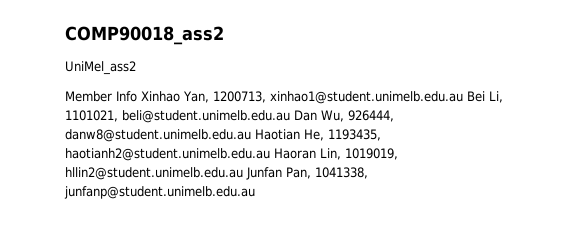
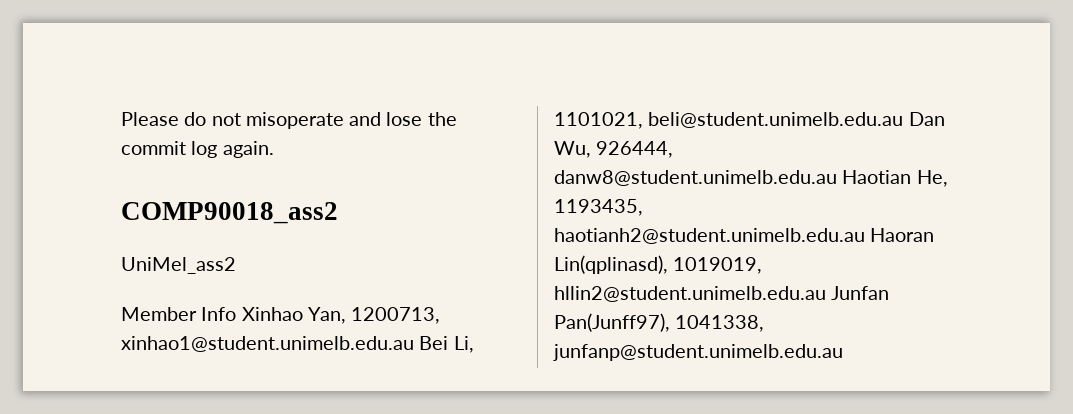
(65, 35) none -> [121,112,457,129] [121,141,274,158] Please do not misoperate and lose the commit log again. //
[320,148,341,160] Lin, -> [554,255,668,274] Lin(qplinasd),
[286,167,311,179] Pan, -> [554,313,670,332] Pan(Junff97),

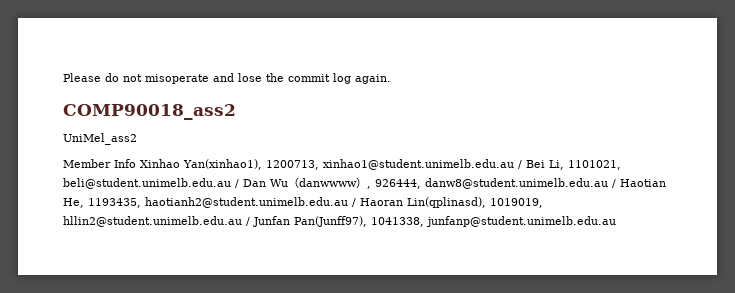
[307,307,346,324] Yan, -> [183,159,262,170] Yan(xinhao1),
(414, 344) none -> [518,160,522,169] /
[908,112,945,126] [554,141,591,158] Dan Wu, -> [235,177,371,189] / Dan Wu（danwwww）,
(837, 178) none -> [612,179,616,188] /
(865, 236) none -> [352,198,356,207] /
(826, 294) none -> [246,217,250,226] /

